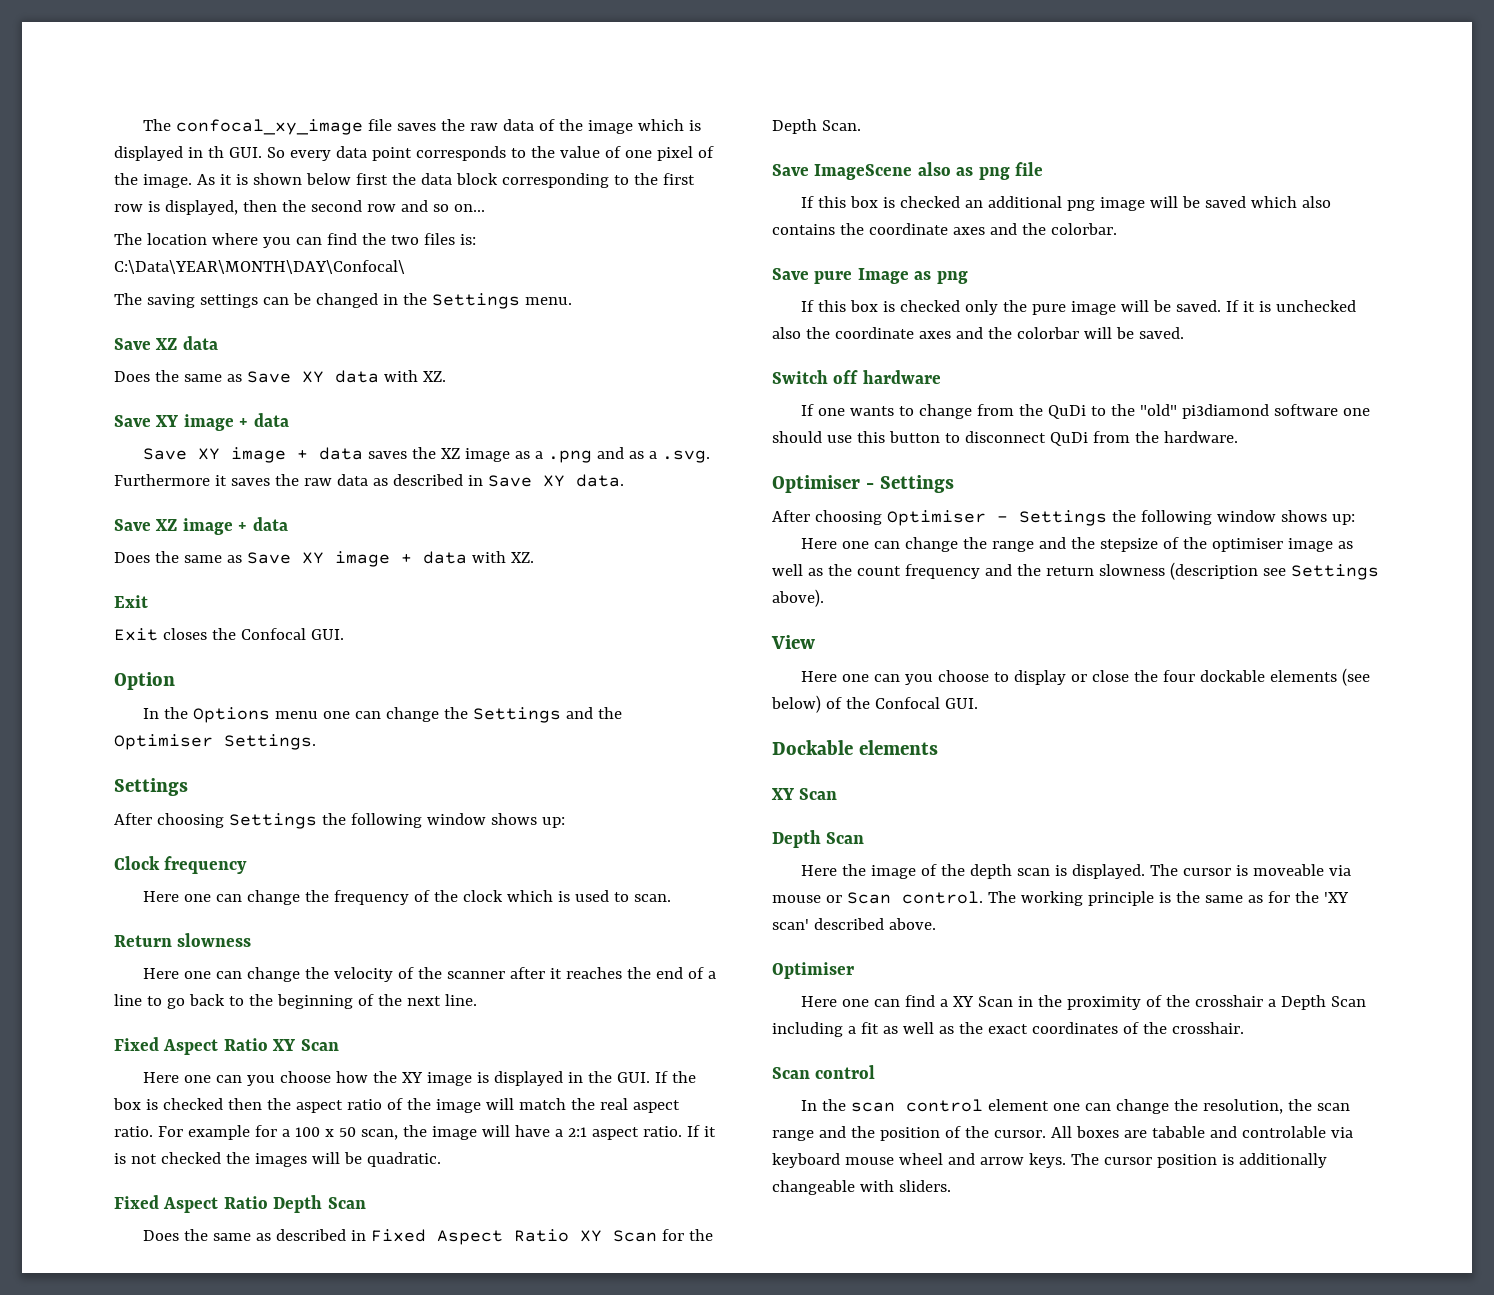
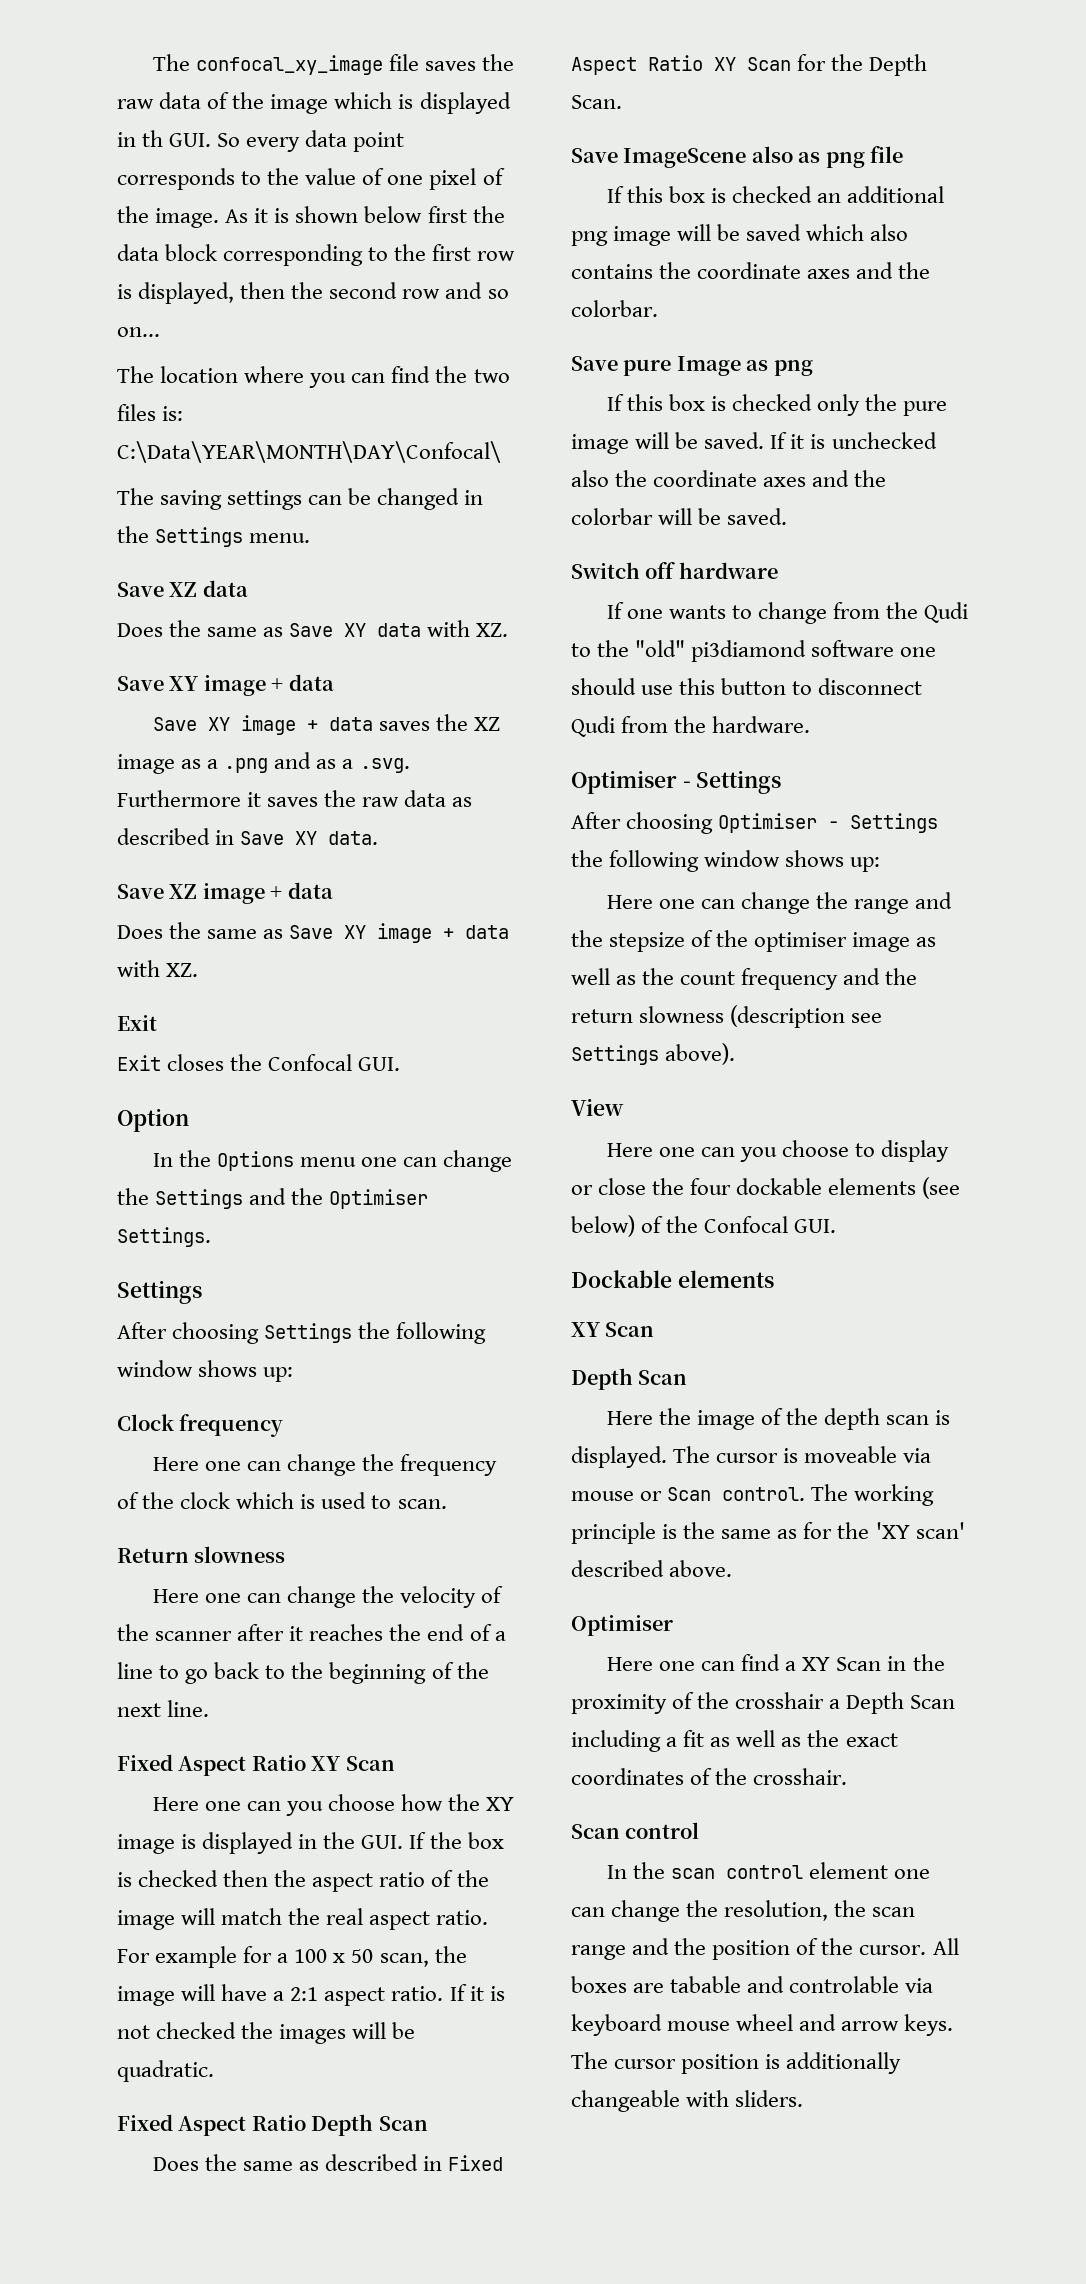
[1048,405,1087,419] QuDi -> [924,602,969,623] Qudi
[1049,432,1088,446] QuDi -> [571,716,615,737] Qudi

